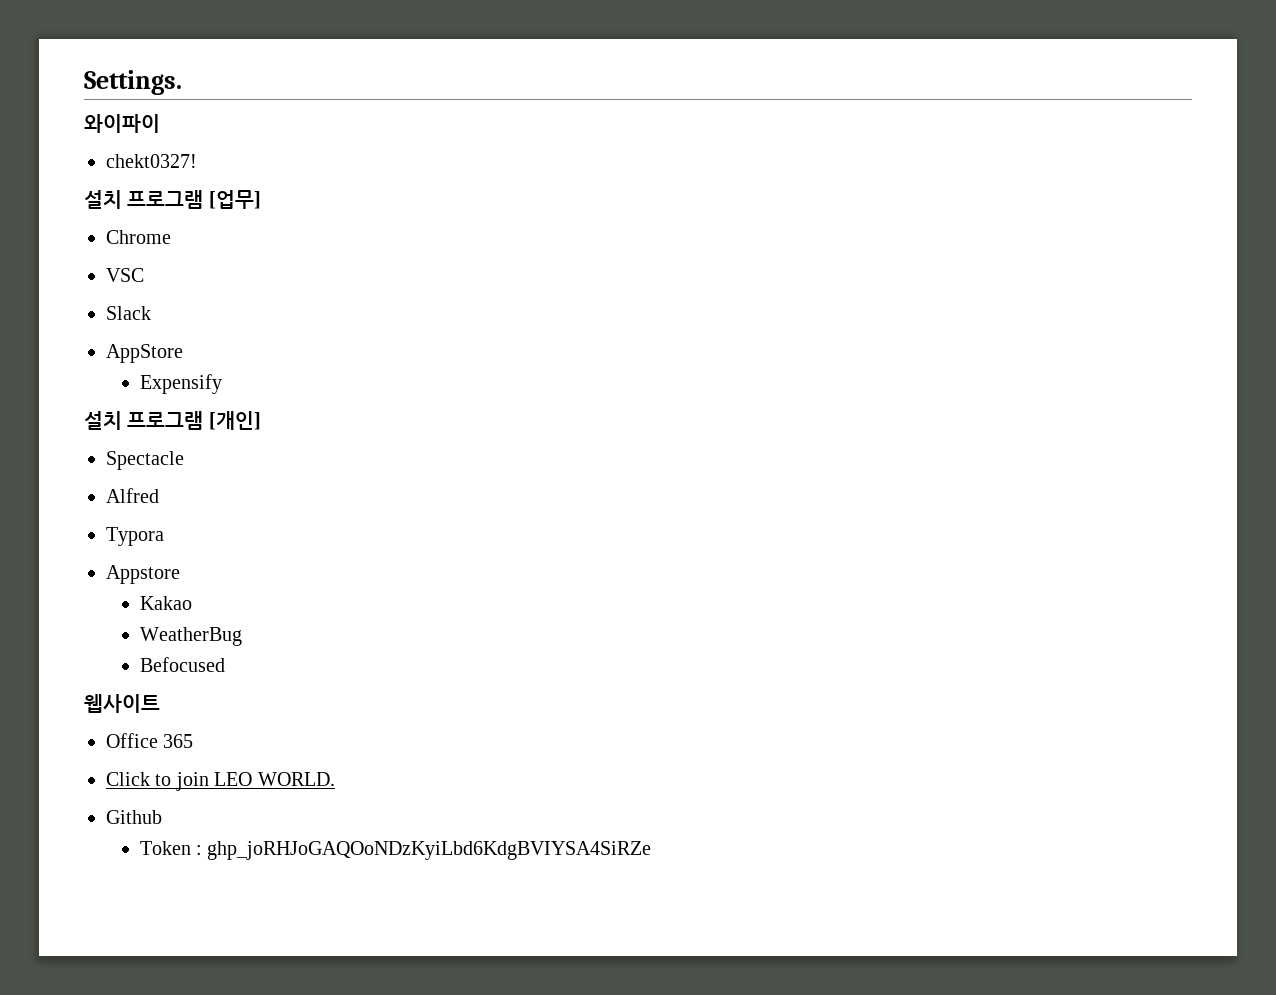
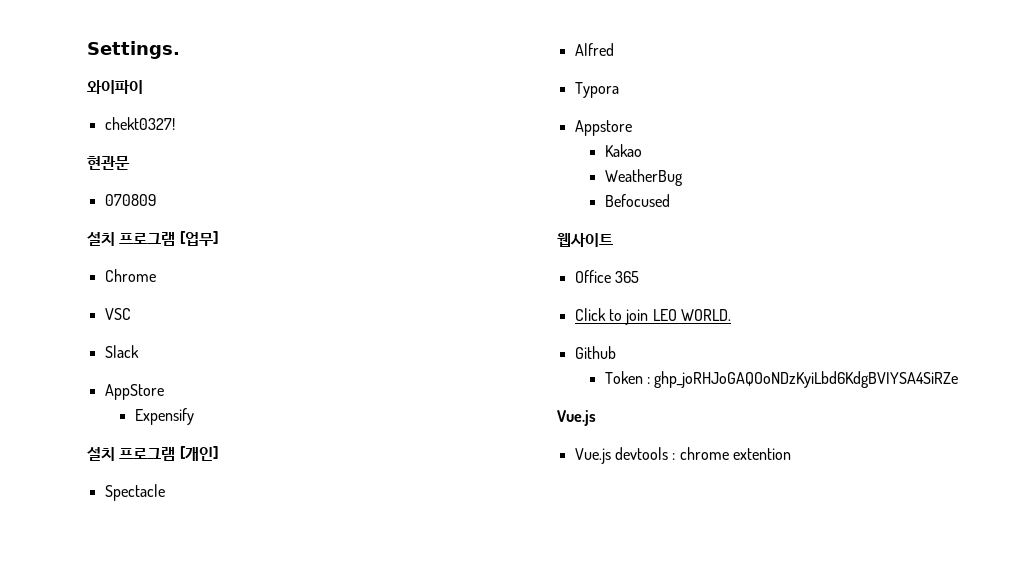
(197, 161) none -> [87,156,130,170] [104,194,156,206] // 현관문 // 070809
(652, 850) none -> [557,410,596,426] [574,447,791,464] // Vue.js // Vue.js devtools : chrome extention

